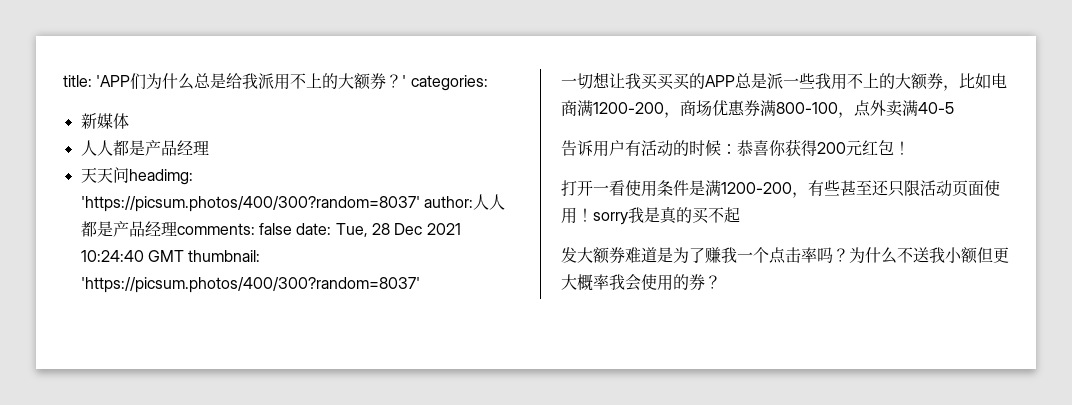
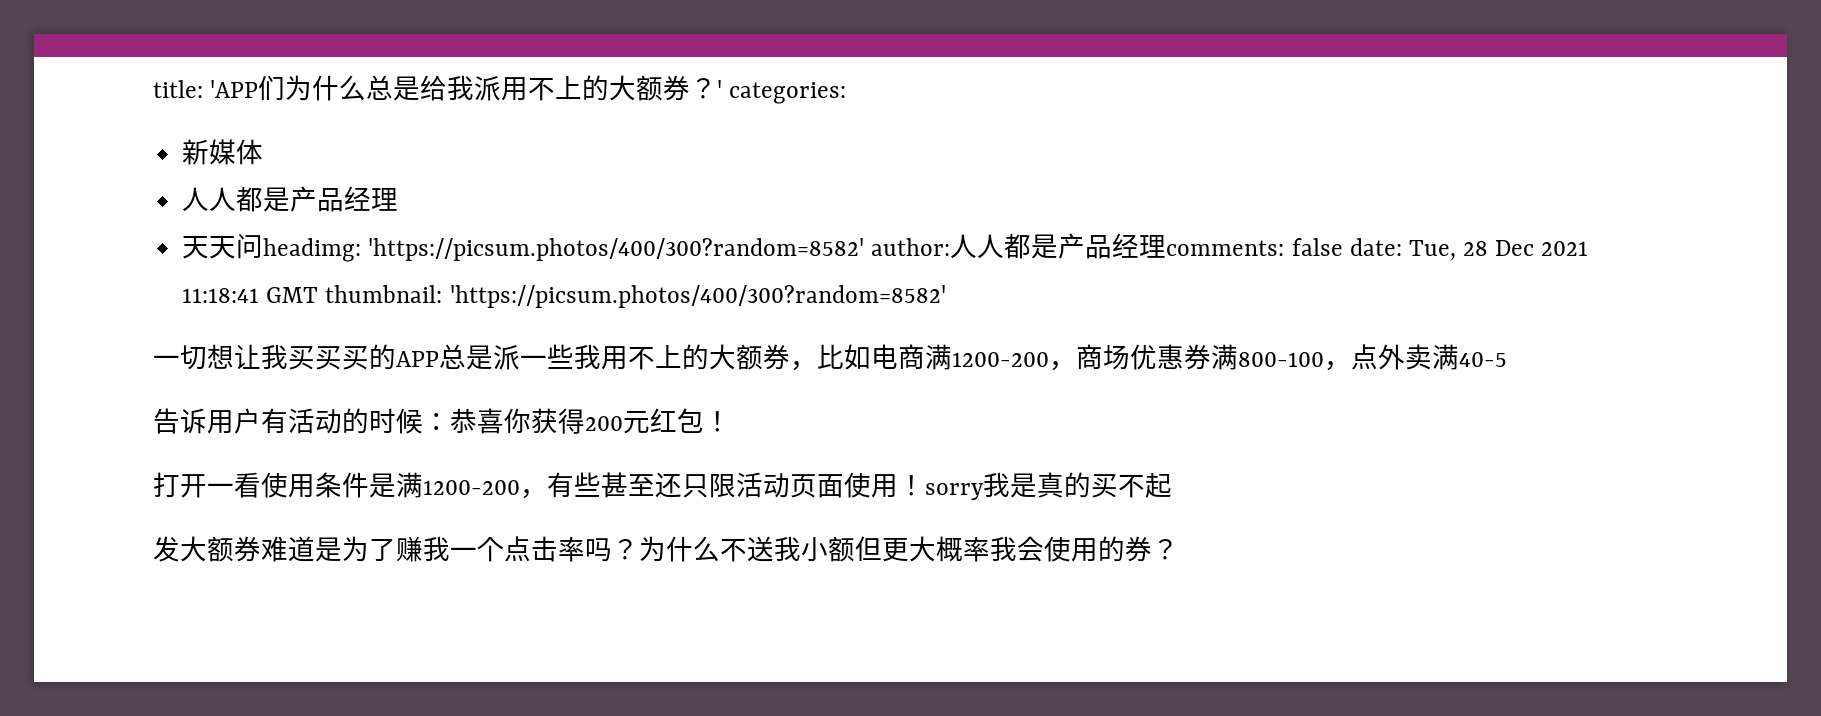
[80,196,420,212] 'https://picsum.photos/400/300?random=8037' -> [368,238,865,261] 'https://picsum.photos/400/300?random=8582'
[80,250,144,262] 10:24:40 -> [182,288,260,303] 11:18:41
[80,277,420,293] 'https://picsum.photos/400/300?random=8037' -> [449,285,946,308] 'https://picsum.photos/400/300?random=8582'

